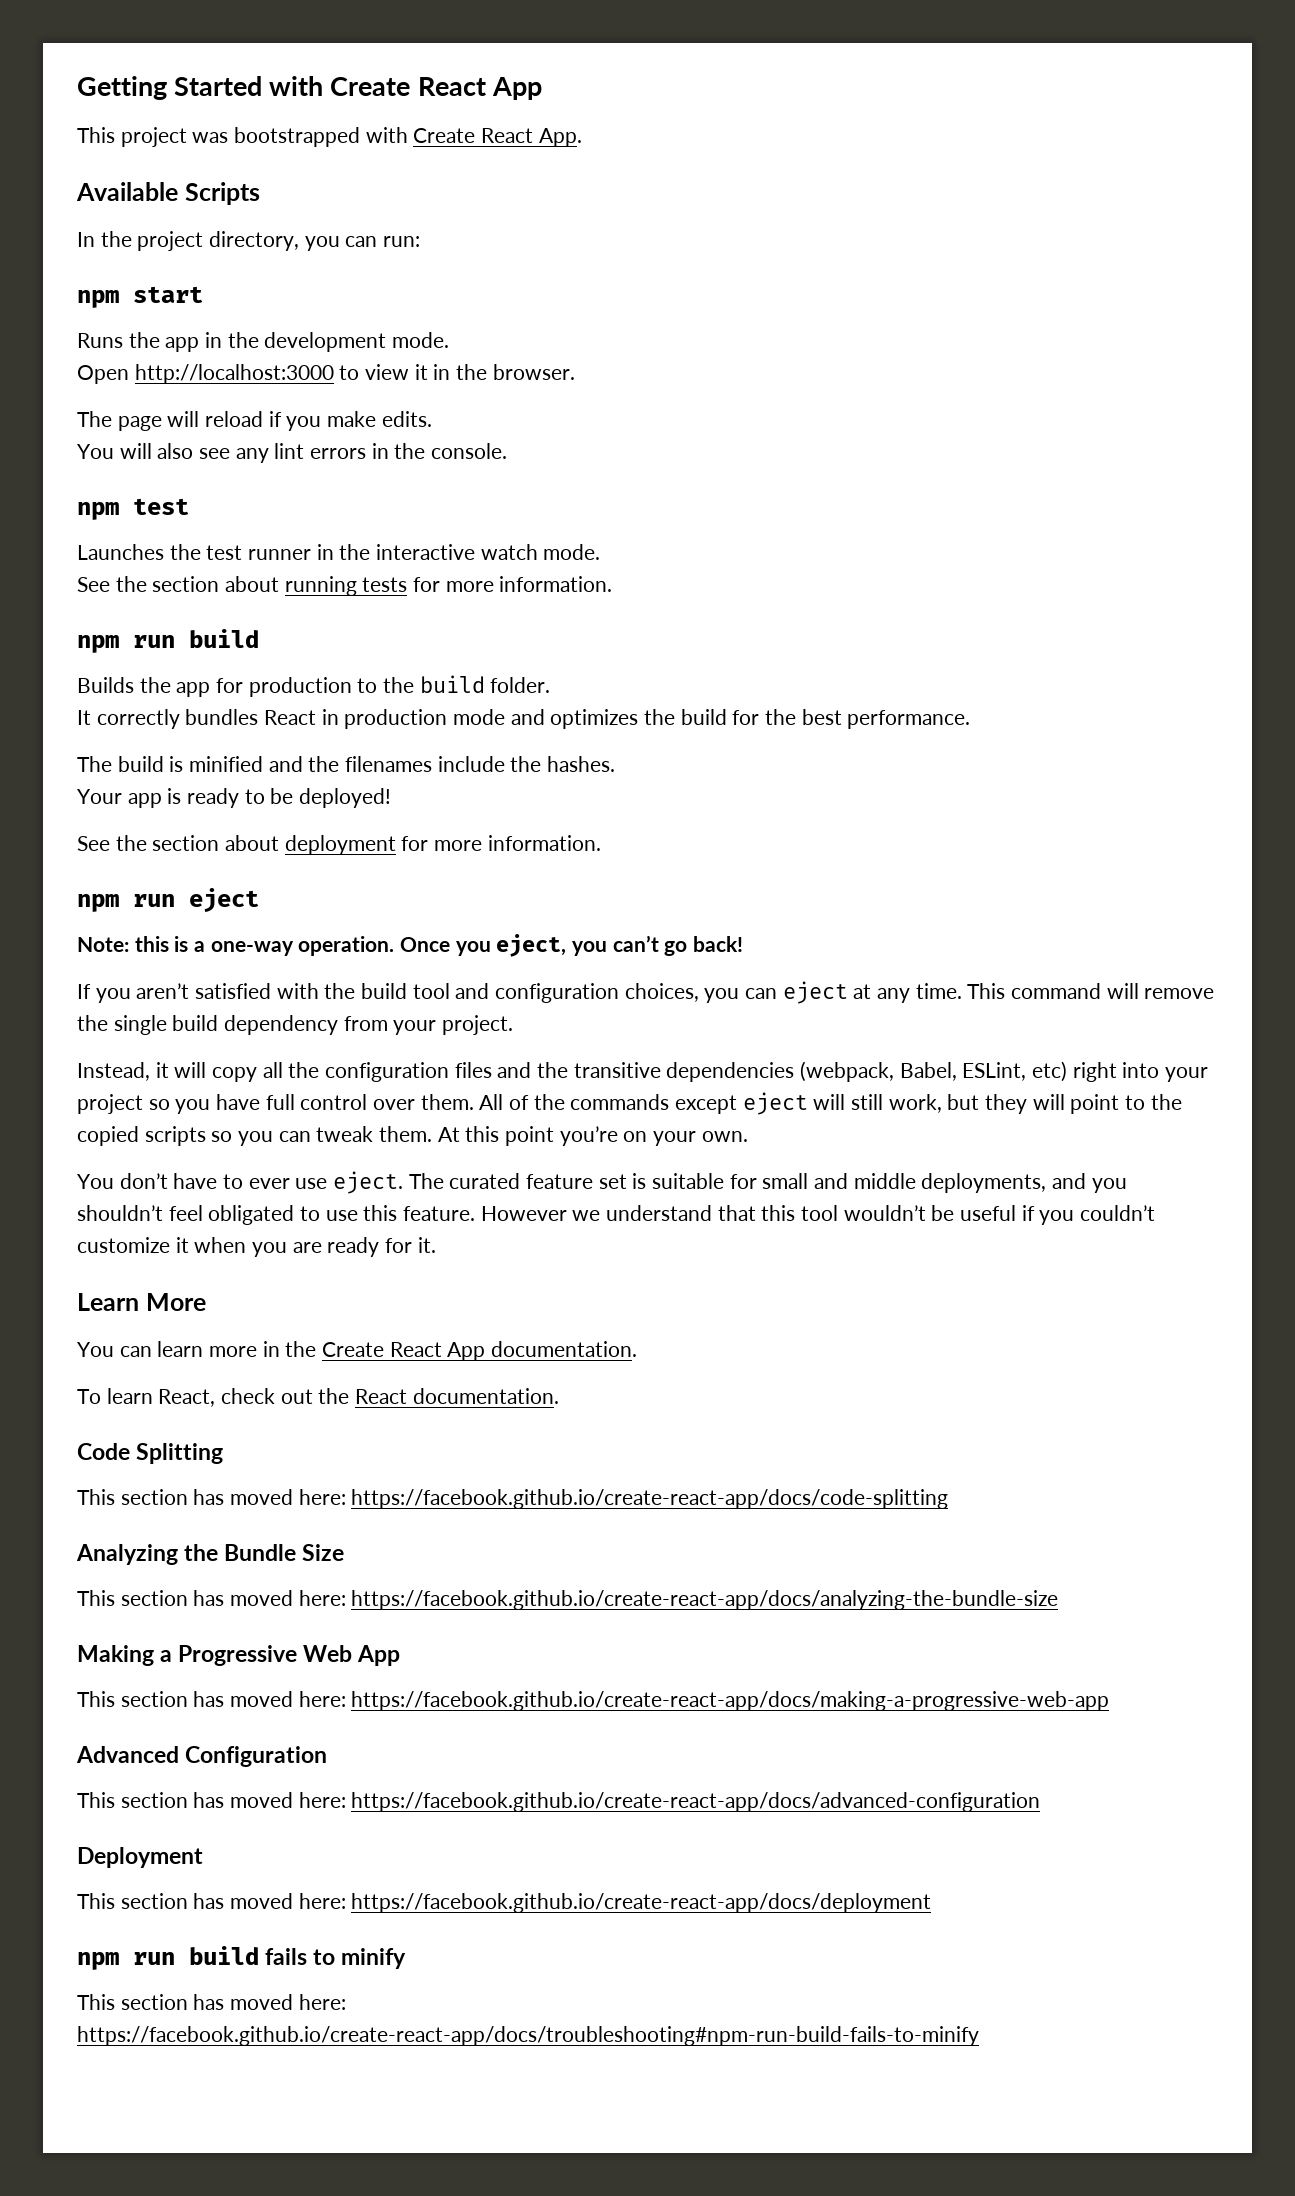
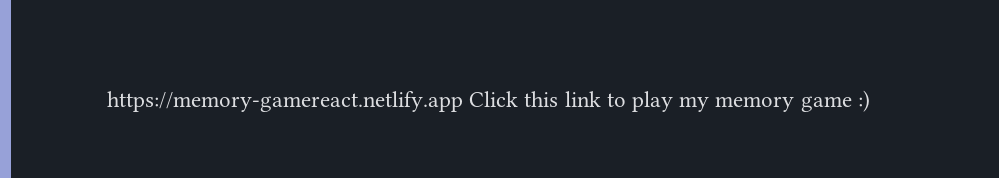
[77,76,542,100] [77,127,582,147] [76,182,260,205] [77,231,421,251] [77,286,203,308] [77,332,450,352] [77,364,575,384] [77,411,432,431] [77,443,508,463] [77,498,189,520] [77,544,601,560] [77,576,613,596] [77,629,259,653] [77,675,551,697] [77,709,971,729] [77,756,616,772] [77,788,392,808] [77,835,601,855] [77,888,259,913] [77,934,744,957] [77,981,1215,1004] [77,1015,514,1035] [77,1061,1209,1082] [77,1092,1182,1115] [77,1126,748,1146] [77,1171,1127,1194] [77,1205,1156,1225] [77,1237,436,1257] [77,1293,206,1311] [77,1341,638,1361] [77,1388,559,1407] [77,1443,224,1464] [77,1489,949,1509] [76,1544,345,1565] [77,1590,1059,1610] [77,1645,401,1666] [77,1691,1110,1711] [76,1746,328,1767] [77,1792,1041,1812] [77,1847,203,1868] [77,1893,932,1913] [77,1946,407,1970] [77,1994,346,2010] [77,2026,979,2046] Getting Started with Create React App // This project was bootstrapped with Create React App. // Available Scripts // In the project directory, you can run: // npm start // Runs the app in the development mode. // Open http://localhost:3000 to view it in the browser. // The page will reload if you make edits. // You will also see any lint errors in the console. // npm test // Launches the test runner in the interactive watch mode. // See the section about running tests for more information. // npm run build // Builds the app for production to the build folder. // It correctly bundles React in production mode and optimizes the build for the best performance. // The build is minified and the filenames include the hashes. // Your app is ready to be deployed! // See the section about deployment for more information. // npm run eject // Note: this is a one-way operation. Once you eject, you can’t go back! // If you aren’t satisfied with the build tool and configuration choices, you can eject at any time. This command will remove the single build dependency from your project. // Instead, it will copy all the configuration files and the transitive dependencies (webpack, Babel, ESLint, etc) right into your project so you have full control over them. All of the commands except eject will still work, but they will point to the copied scripts so you can tweak them. At this point you’re on your own. // You don’t have to ever use eject. The curated feature set is suitable for small and middle deployments, and you shouldn’t feel obligated to use this feature. However we understand that this tool wouldn’t be useful if you couldn’t customize it when you are ready for it. // Learn More // You can learn more in the Create React App documentation. // To learn React, check out the React documentation. // Code Splitting // This section has moved here: https://facebook.github.io/create-react-app/docs/code-splitting // Analyzing the Bundle Size // This section has moved here: https://facebook.github.io/create-react-app/docs/analyzing-the-bundle-size // Making a Progressive Web App // This section has moved here: https://facebook.github.io/create-react-app/docs/making-a-progressive-web-app // Advanced Configuration // This section has moved here: https://facebook.github.io/create-react-app/docs/advanced-configuration // Deployment // This section has moved here: https://facebook.github.io/create-react-app/docs/deployment // npm run build fails to minify // This section has moved here: https://facebook.github.io/create-react-app/docs/troubleshooting#npm-run-build-fails-to-minify -> [107,90,870,112] https://memory-gamereact.netlify.app Click this link to play my memory game :)

